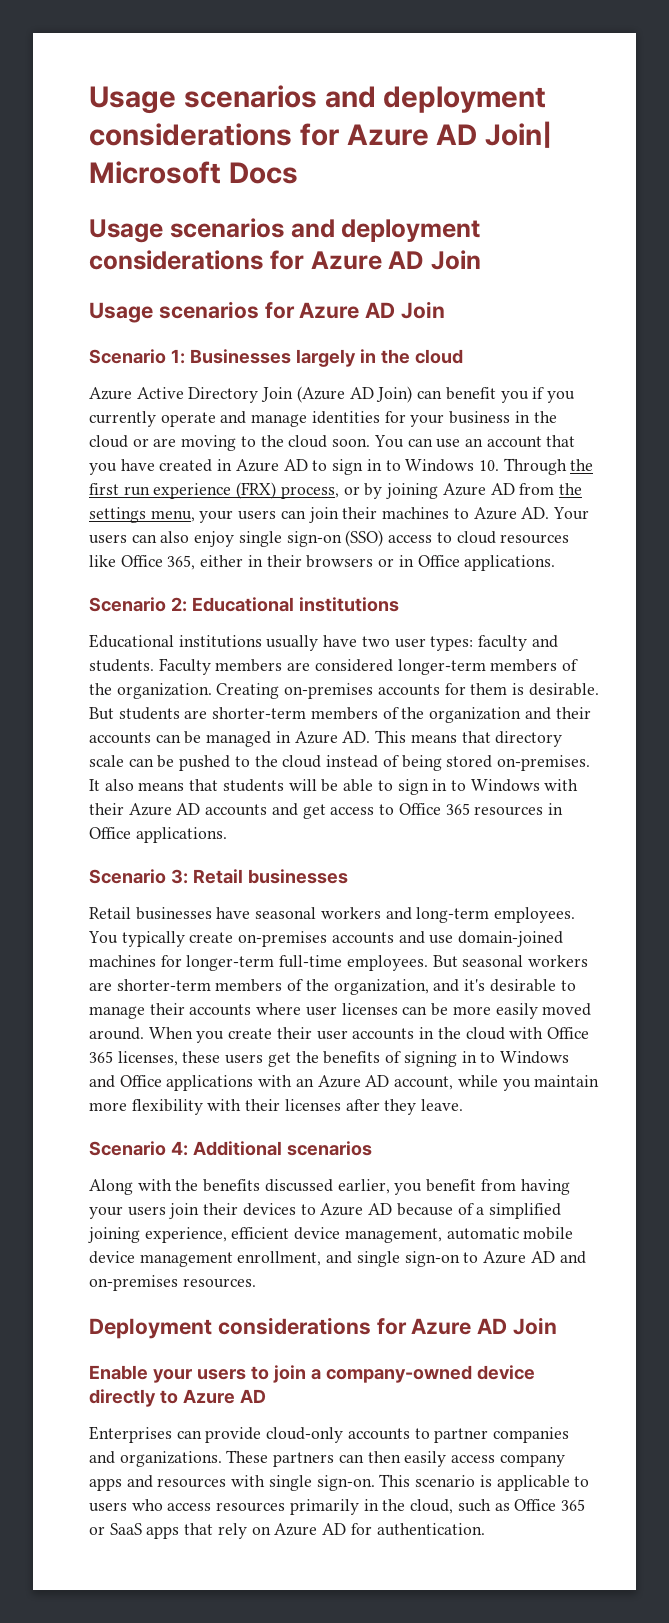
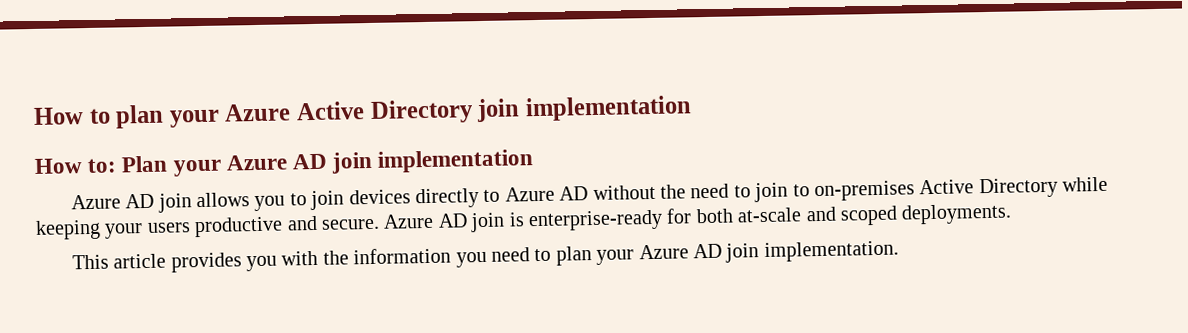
[89,85,547,114] [89,121,553,148] [89,161,298,184] [89,218,481,243] [89,250,481,270] [89,301,446,323] [89,349,463,367] [89,386,575,403] [89,411,557,427] [89,435,576,451] [89,458,594,475] [89,482,582,499] [89,507,589,523] [89,530,570,547] [89,555,556,571] [89,597,399,612] [89,634,558,651] [89,658,579,675] [89,683,599,699] [89,707,591,723] [89,730,563,747] [89,755,590,771] [89,779,579,795] [89,803,563,819] [89,827,227,843] [89,869,348,884] [89,907,576,923] [88,931,564,947] [89,955,589,971] [89,979,576,995] [89,1003,592,1019] [89,1027,589,1043] [89,1051,569,1067] [89,1075,600,1091] [89,1099,464,1115] [89,1141,372,1156] [89,1179,570,1195] [89,1203,561,1219] [88,1227,574,1243] [89,1251,586,1267] [89,1275,256,1291] [89,1317,558,1339] [89,1365,535,1383] [89,1389,266,1407] [89,1426,570,1443] [89,1450,565,1467] [89,1474,590,1491] [89,1499,585,1515] [89,1523,485,1539] Usage scenarios and deployment considerations for Azure AD Join| Microsoft Docs // Usage scenarios and deployment considerations for Azure AD Join // Usage scenarios for Azure AD Join // Scenario 1: Businesses largely in the cloud // Azure Active Directory Join (Azure AD Join) can benefit you if you currently operate and manage identities for your business in the cloud or are moving to the cloud soon. You can use an account that you have created in Azure AD to sign in to Windows 10. Through the first run experience (FRX) process, or by joining Azure AD from the settings menu, your users can join their machines to Azure AD. Your users can also enjoy single sign-on (SSO) access to cloud resources like Office 365, either in their browsers or in Office applications. // Scenario 2: Educational institutions // Educational institutions usually have two user types: faculty and students. Faculty members are considered longer-term members of the organization. Creating on-premises accounts for them is desirable. But students are shorter-term members of the organization and their accounts can be managed in Azure AD. This means that directory scale can be pushed to the cloud instead of being stored on-premises. It also means that students will be able to sign in to Windows with their Azure AD accounts and get access to Office 365 resources in Office applications. // Scenario 3: Retail businesses // Retail businesses have seasonal workers and long-term employees. You typically create on-premises accounts and use domain-joined machines for longer-term full-time employees. But seasonal workers are shorter-term members of the organization, and it's desirable to manage their accounts where user licenses can be more easily moved around. When you create their user accounts in the cloud with Office 365 licenses, these users get the benefits of signing in to Windows and Office applications with an Azure AD account, while you maintain more flexibility with their licenses after they leave. // Scenario 4: Additional scenarios // Along with the benefits discussed earlier, you benefit from having your users join their devices to Azure AD because of a simplified joining experience, efficient device management, automatic mobile device management enrollment, and single sign-on to Azure AD and on-premises resources. // Deployment considerations for Azure AD Join // Enable your users to join a company-owned device directly to Azure AD // Enterprises can provide cloud-only accounts to partner companies and organizations. These partners can then easily access company apps and resources with single sign-on. This scenario is applicable to users who access resources primarily in the cloud, such as Office 365 or SaaS apps that rely on Azure AD for authentication. -> [33,95,692,129] [34,149,535,177] [70,176,1109,213] [35,203,1013,240] [71,240,899,273] How to plan your Azure Active Directory join implementation // How to: Plan your Azure AD join implementation // Azure AD join allows you to join devices directly to Azure AD without the need to join to on-premises Active Directory while keeping your users productive and secure. Azure AD join is enterprise-ready for both at-scale and scoped deployments. // This article provides you with the information you need to plan your Azure AD join implementation.

